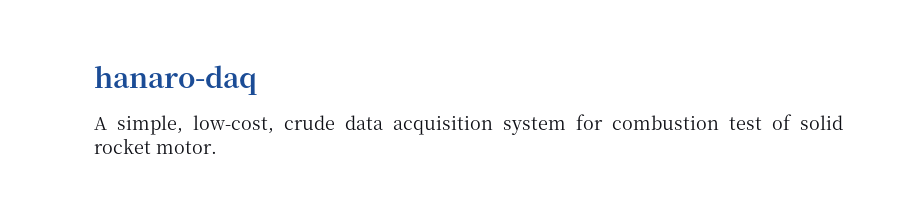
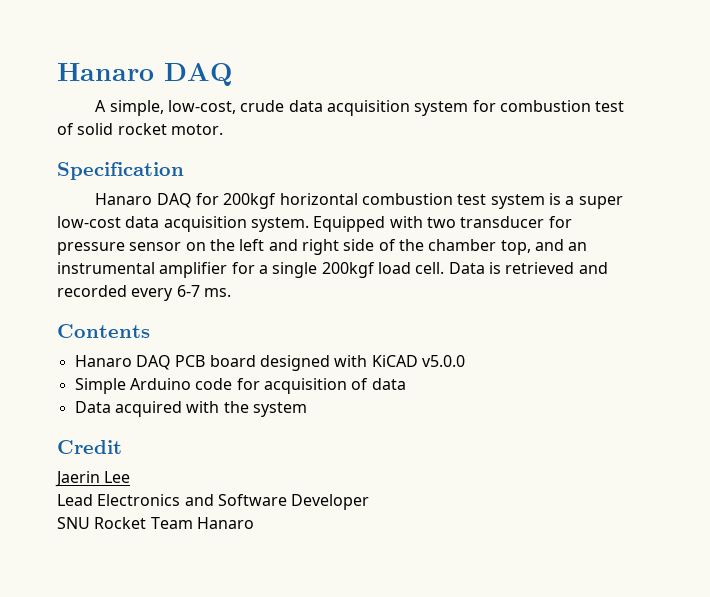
[94,65,257,95] hanaro-daq -> [57,63,232,86] Hanaro DAQ
(217, 147) none -> [57,162,184,180] [95,193,623,209] [57,216,572,232] [57,239,588,255] [57,262,608,278] [57,285,231,301] [57,324,150,338] [74,355,465,371] [74,378,406,394] [74,401,307,417] [57,440,122,454] [55,471,131,487] [57,494,370,510] [57,517,254,529] // Specification // Hanaro DAQ for 200kgf horizontal combustion test system is a super low-cost data acquisition system. Equipped with two transducer for pressure sensor on the left and right side of the chamber top, and an instrumental amplifier for a single 200kgf load cell. Data is retrieved and recorded every 6-7 ms. // Contents // Hanaro DAQ PCB board designed with KiCAD v5.0.0 // Simple Arduino code for acquisition of data // Data acquired with the system // Credit // Jaerin Lee // Lead Electronics and Software Developer // SNU Rocket Team Hanaro

